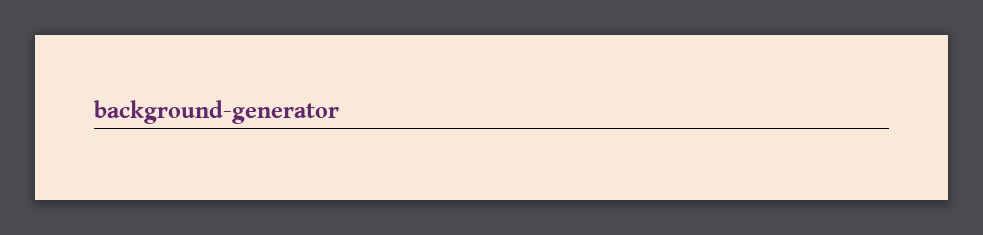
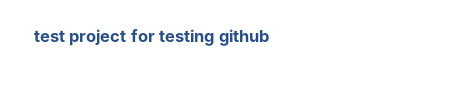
[94,100,339,124] background-generator -> [34,29,269,46] test project for testing github

